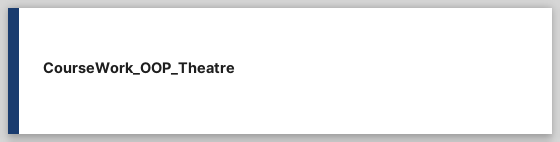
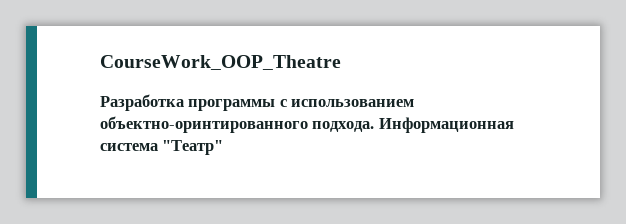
(235, 68) none -> [100,94,415,111] [100,116,514,133] [100,140,224,155] // Разработка программы с использованием объектно-оринтированного подхода. Информационная система "Театр"

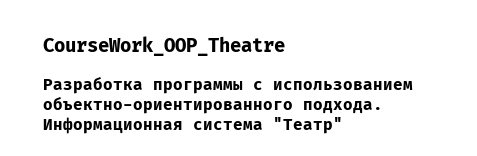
[100,116,308,133] объектно-оринтированного -> [43,96,293,114] объектно-ориентированного

